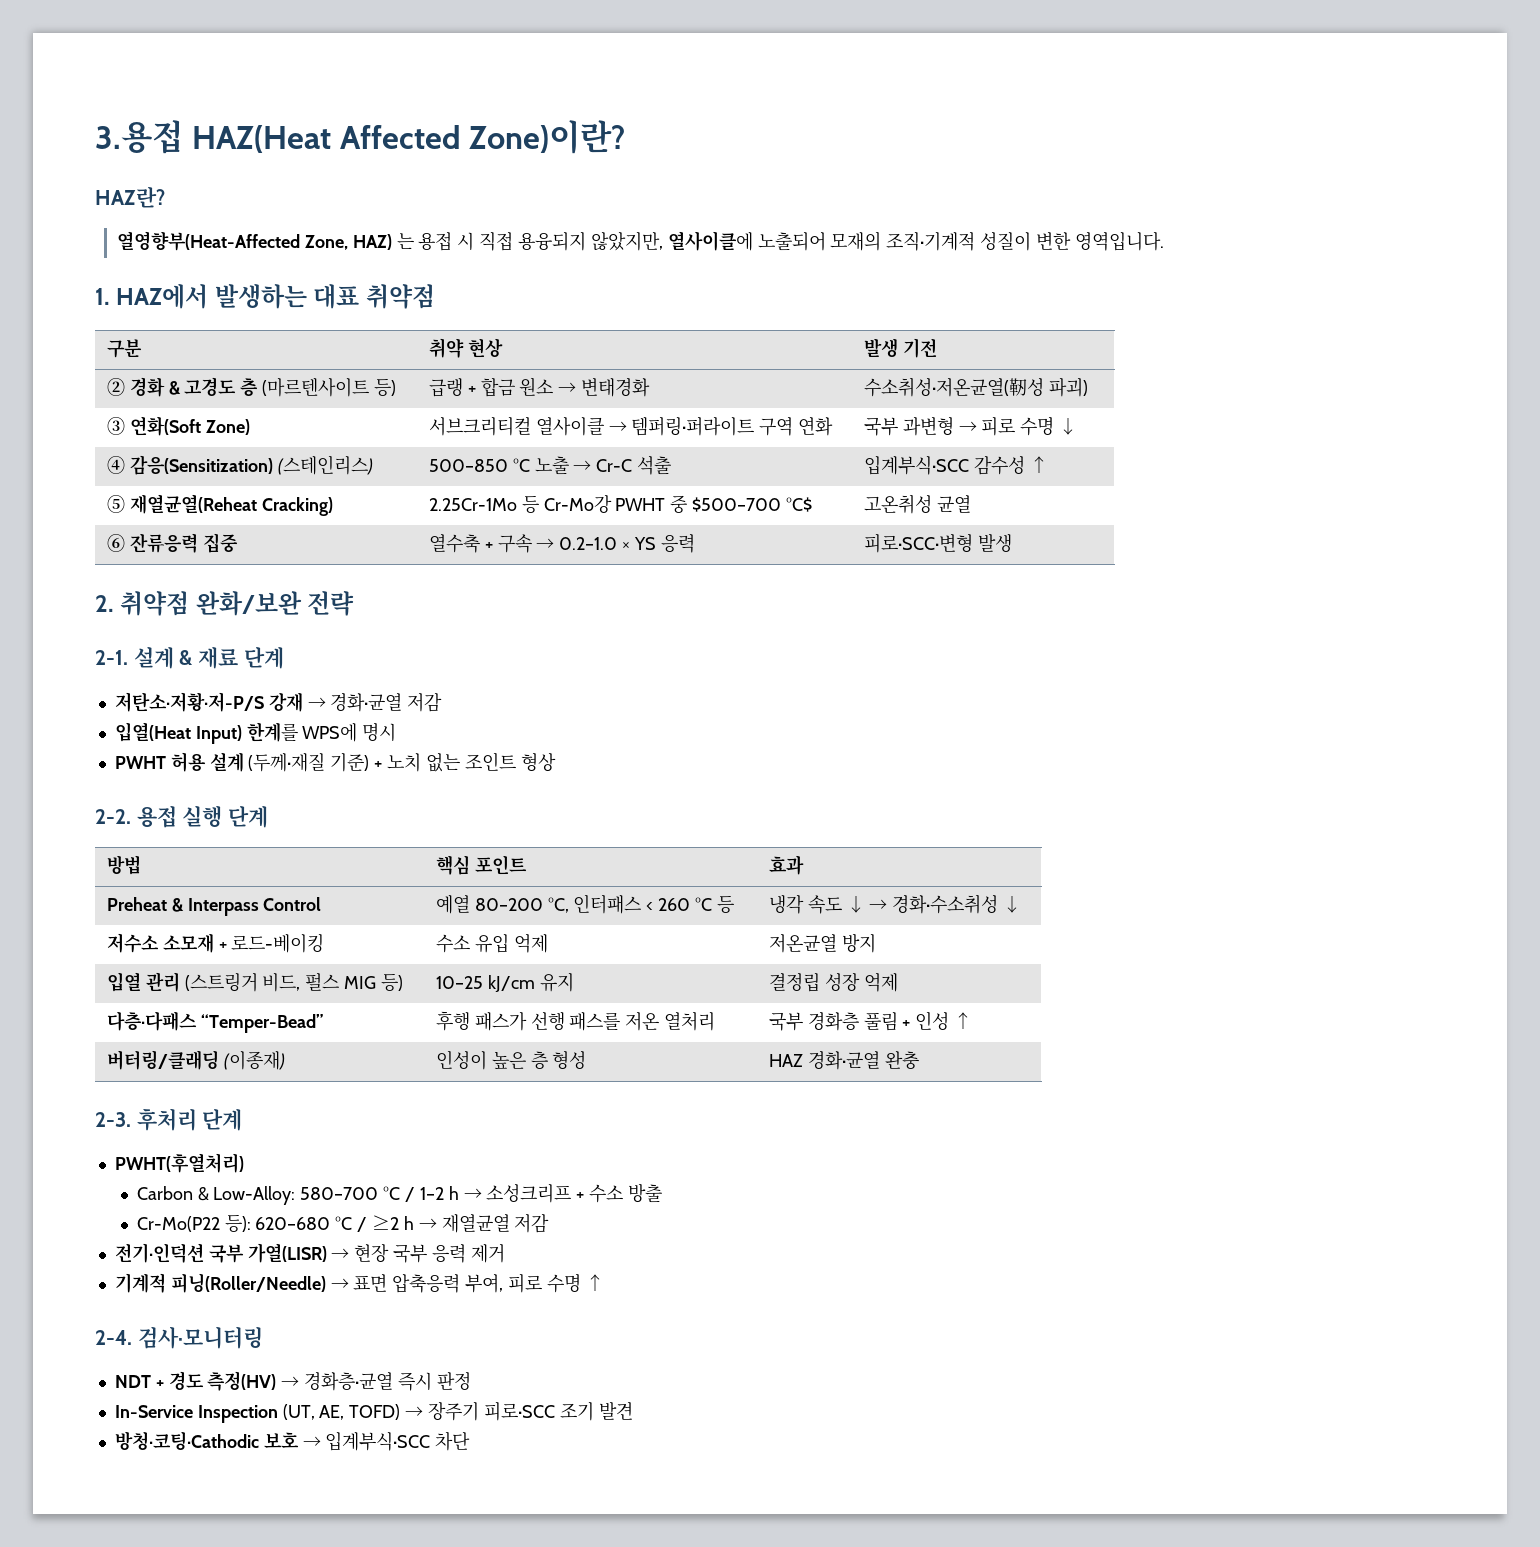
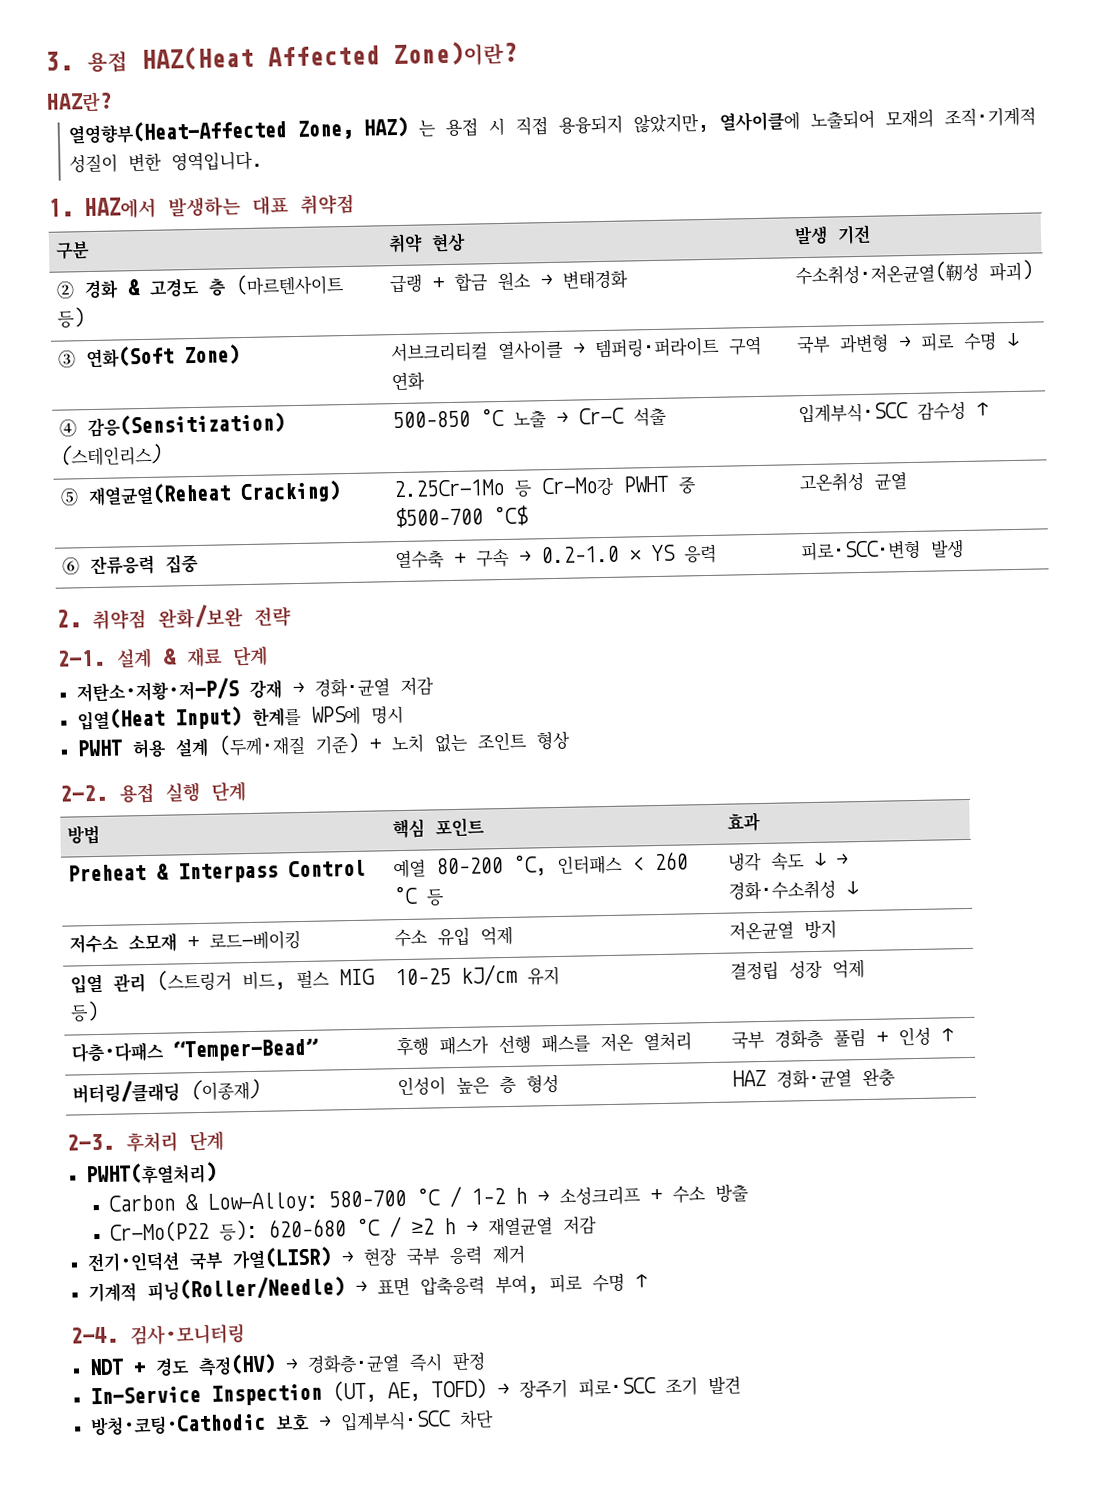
[95,120,183,154] 3.용접 -> [45,51,128,74] 3. 용접

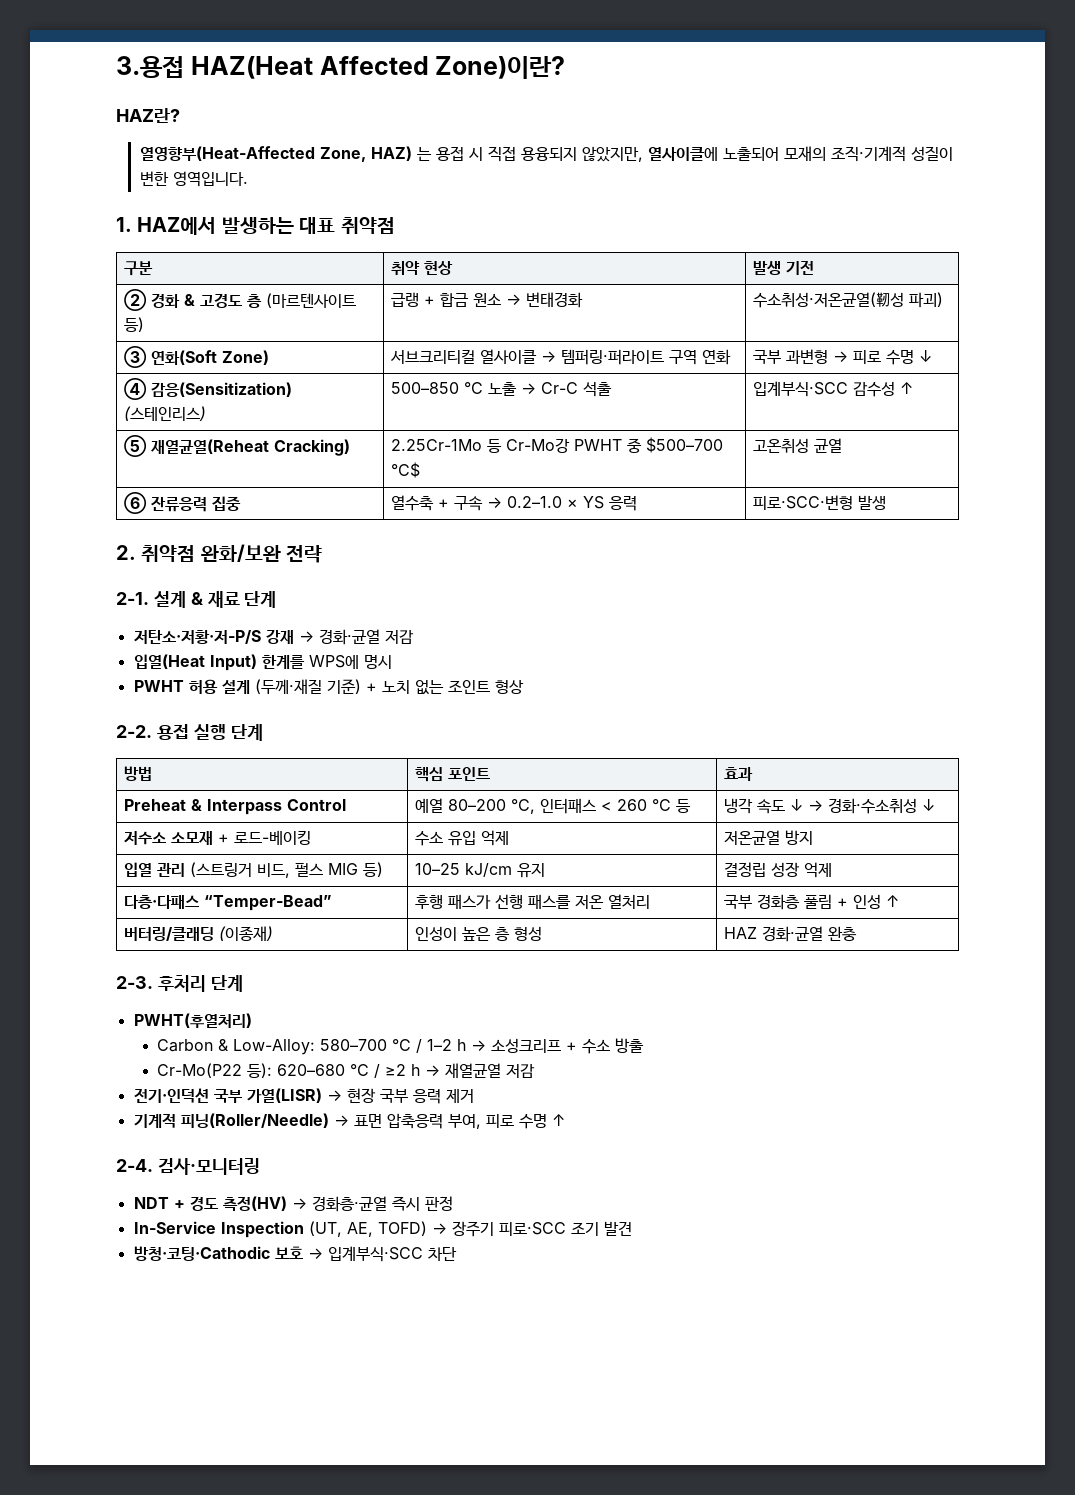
[45,51,128,74] 3. 용접 -> [116,56,184,78] 3.용접

